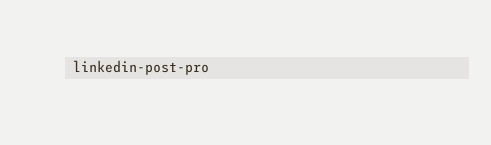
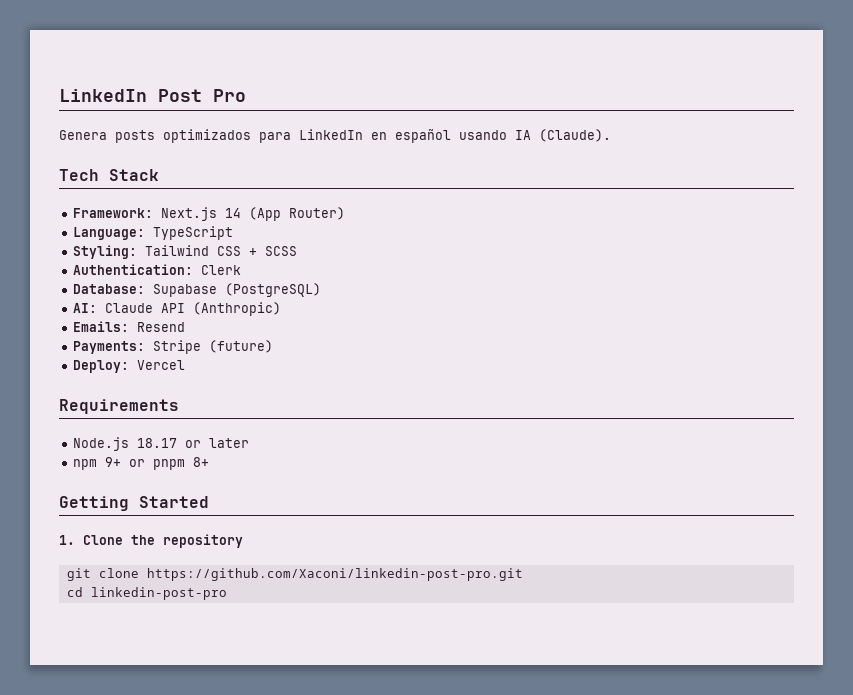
(73, 67) none -> [59,89,246,102] [59,129,611,143] [59,169,159,181] [72,207,345,221] [72,226,233,240] [72,245,297,259] [72,264,241,275] [72,283,321,297] [72,302,281,316] [72,321,185,332] [72,340,273,354] [72,360,185,373] [59,399,179,414] [72,437,249,451] [72,457,209,470] [59,496,209,511] [59,534,244,548] [66,568,523,581] [66,587,83,597] LinkedIn Post Pro // Genera posts optimizados para LinkedIn en español usando IA (Claude). // Tech Stack // Framework: Next.js 14 (App Router) // Language: TypeScript // Styling: Tailwind CSS + SCSS // Authentication: Clerk // Database: Supabase (PostgreSQL) // AI: Claude API (Anthropic) // Emails: Resend // Payments: Stripe (future) // Deploy: Vercel // Requirements // Node.js 18.17 or later // npm 9+ or pnpm 8+ // Getting Started // 1. Clone the repository // git clone https://github.com/Xaconi/linkedin-post-pro.git // cd

